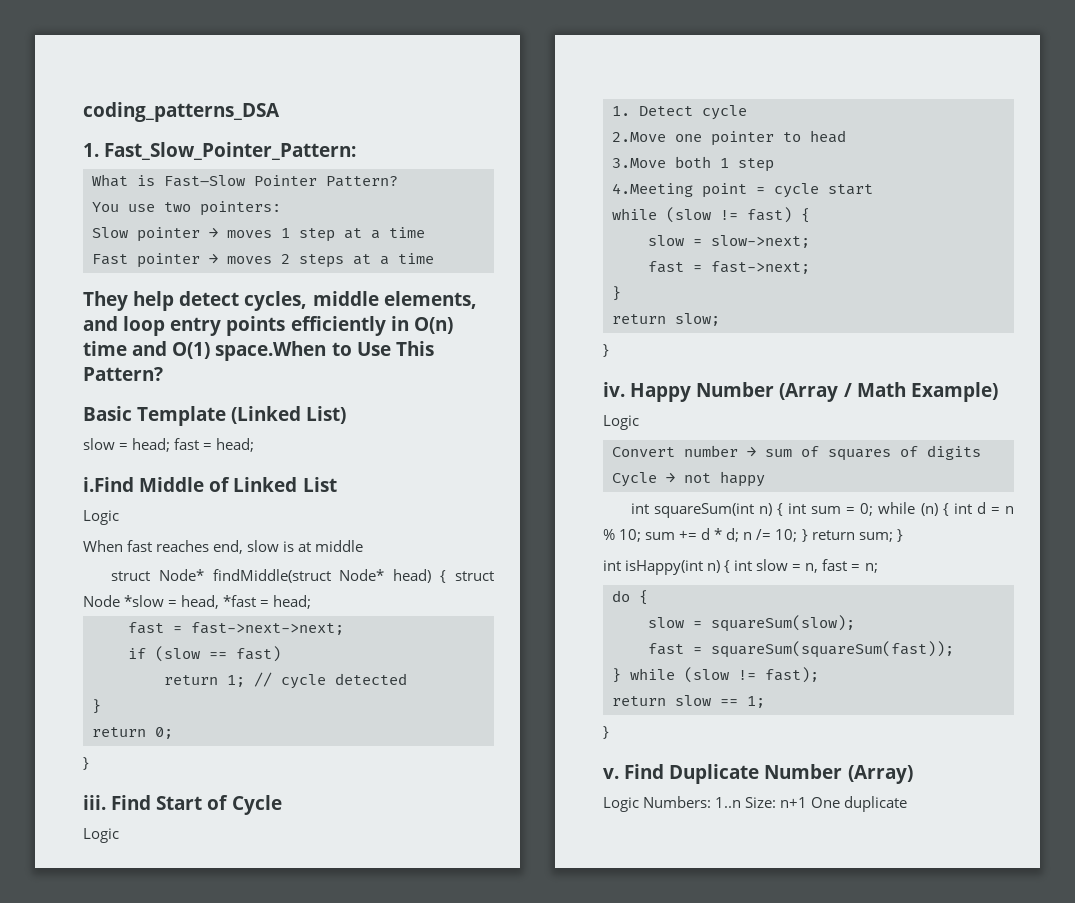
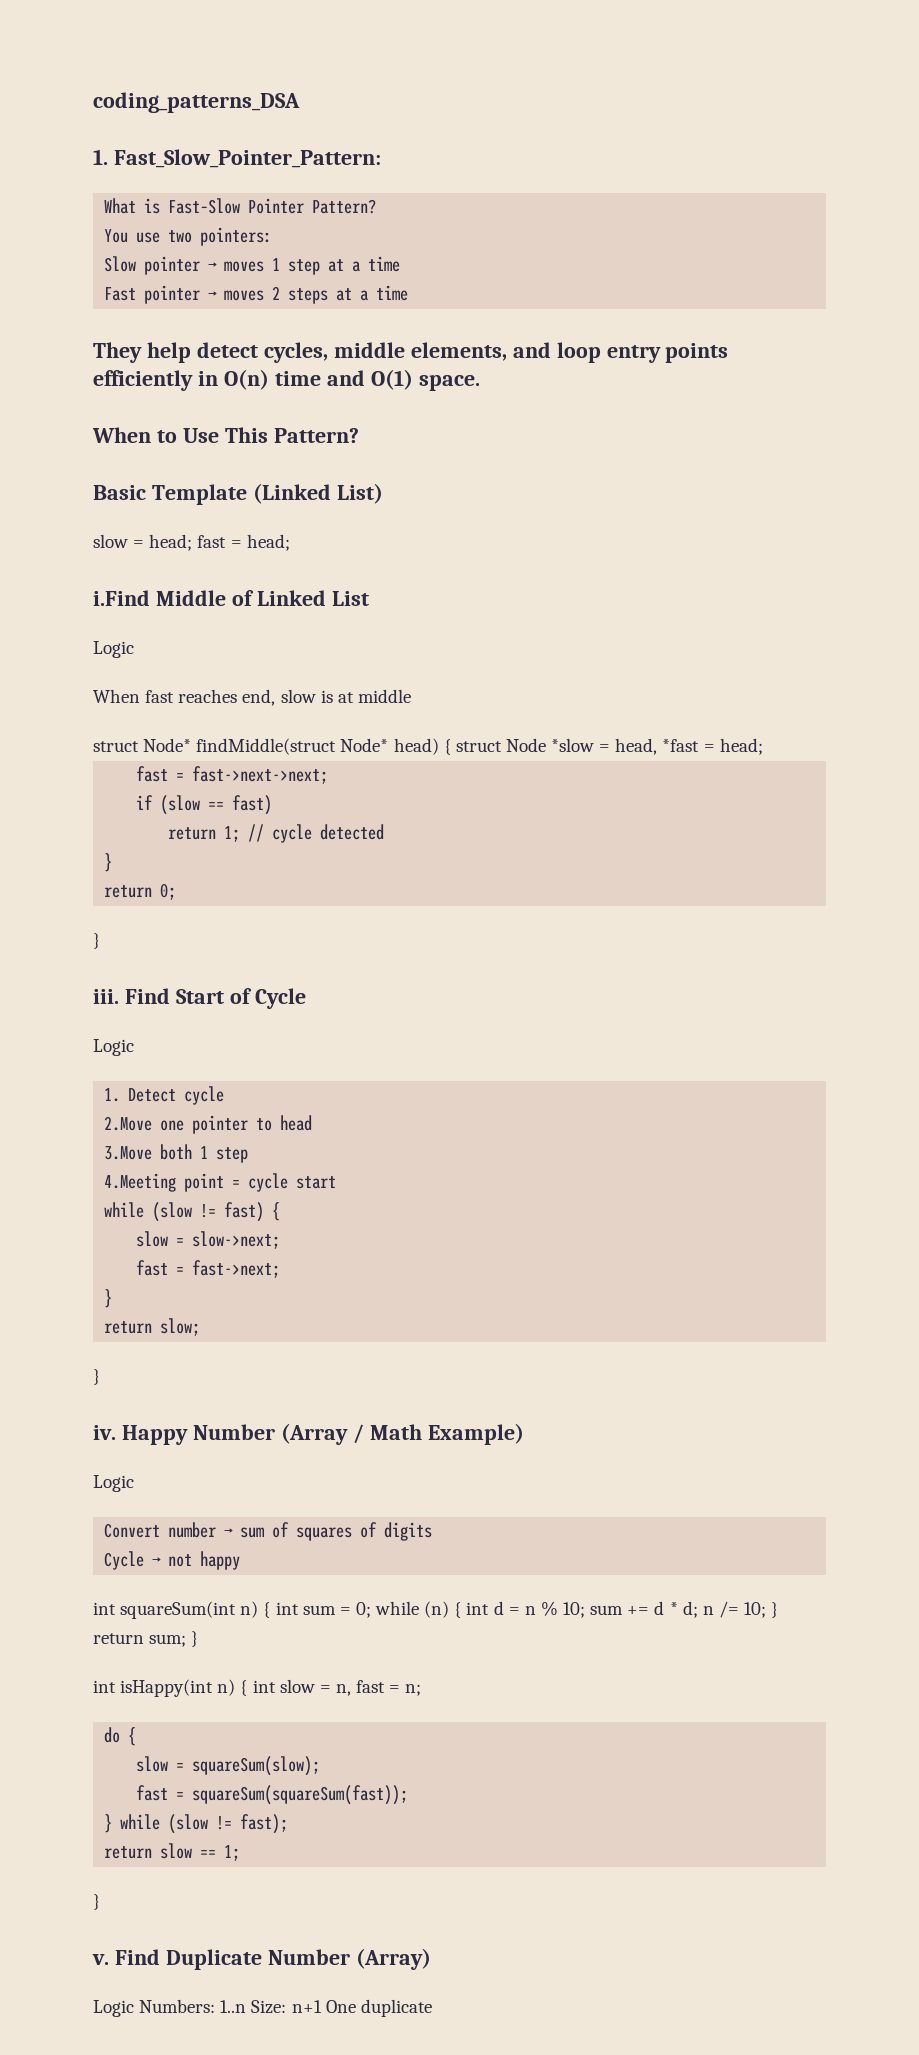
[215,341,327,361] space.When -> [418,375,480,391] [92,427,151,443] space. // When

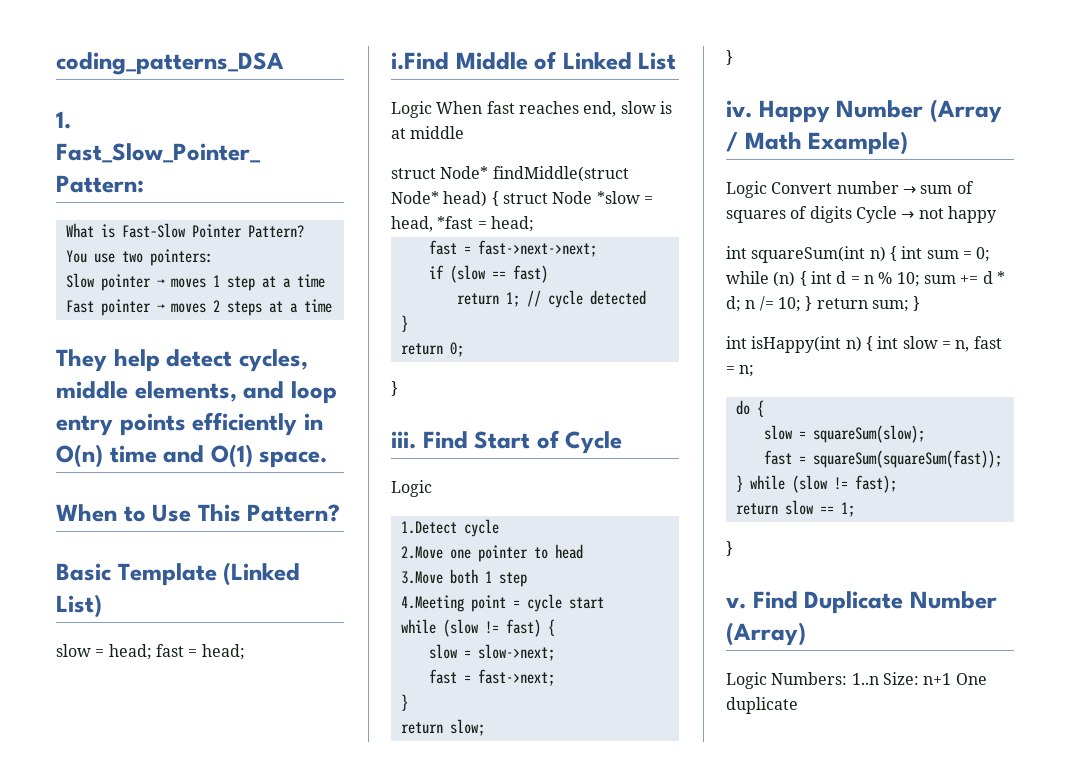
(134, 649) // -> (432, 109) none
[104,1088,177,1102] 1. Detect -> [400,521,457,534] 1.Detect
(134, 1483) // -> (767, 189) none
(433, 1531) // -> (852, 214) none

